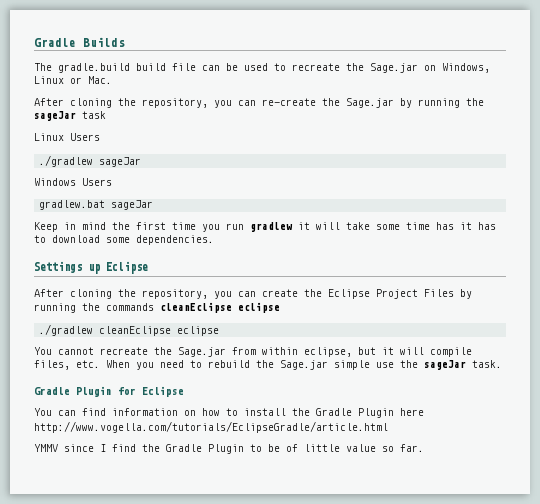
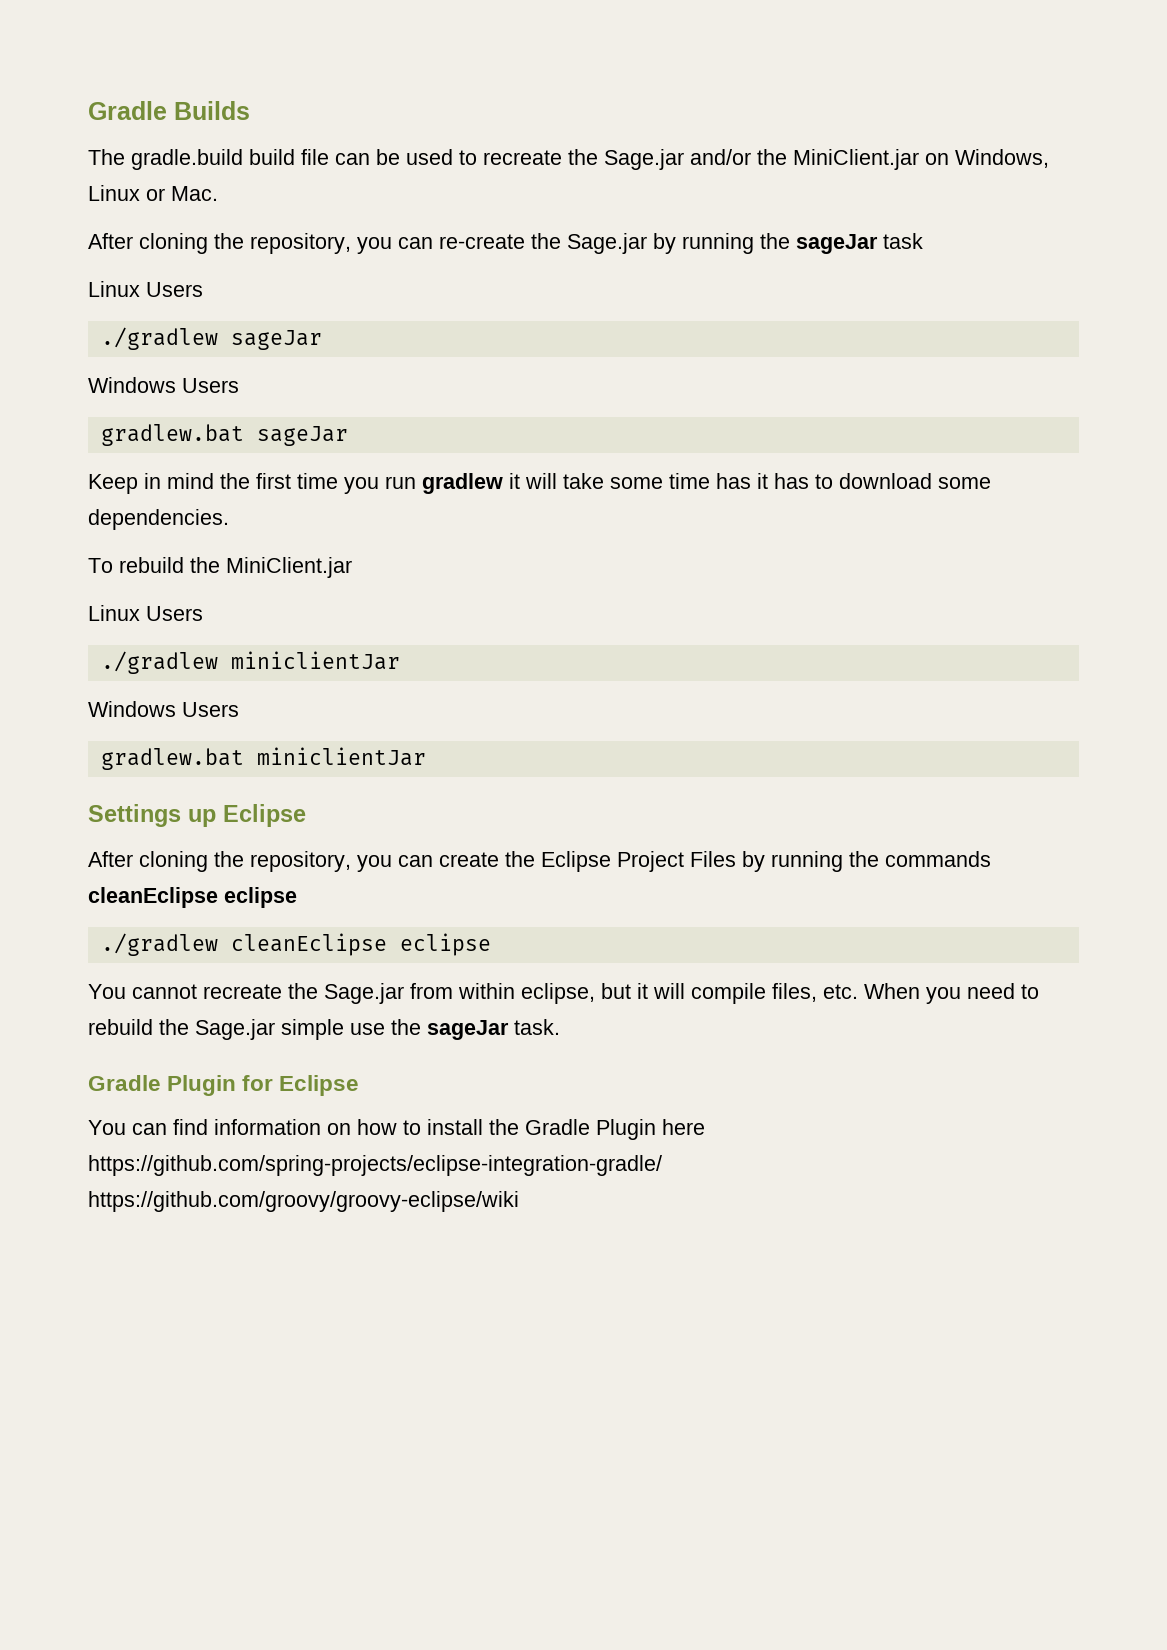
(418, 68) none -> [690,149,919,170] and/or the MiniClient.jar
(214, 240) none -> [88,557,352,578] [88,605,203,621] [100,651,400,674] [88,701,239,717] [100,747,426,770] // To rebuild the MiniClient.jar // Linux Users // ./gradlew miniclientJar // Windows Users // gradlew.bat miniclientJar
[34,421,388,433] [34,444,424,454] http://www.vogella.com/tutorials/EclipseGradle/article.html // YMMV since I find the Gradle Plugin to be of little value so far. -> [88,1155,662,1176] [88,1191,519,1212] https://github.com/spring-projects/eclipse-integration-gradle/ https://github.com/groovy/groovy-eclipse/wiki

